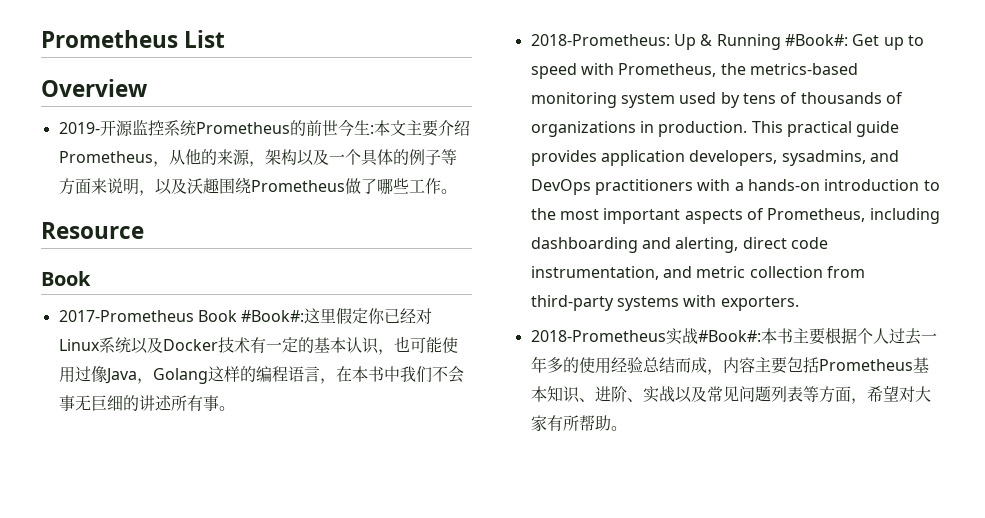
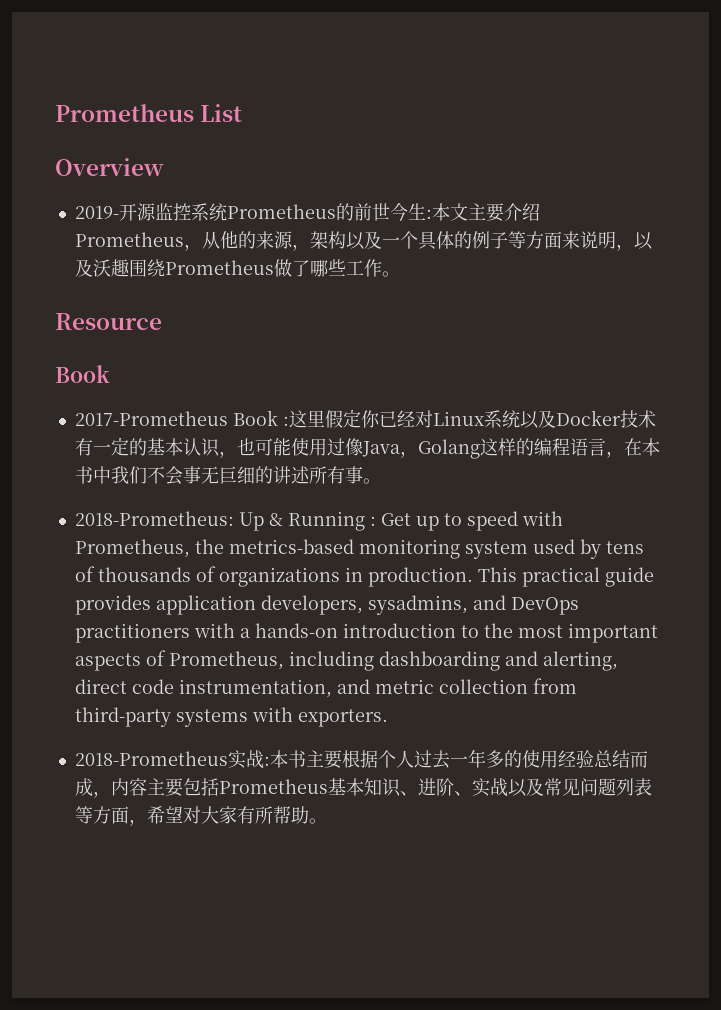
[241,310,305,322] #Book#: -> [282,416,289,426] :
[784,34,848,46] #Book#: -> [369,516,376,526] :
[697,330,761,342] #Book#: -> [263,756,270,766] :

